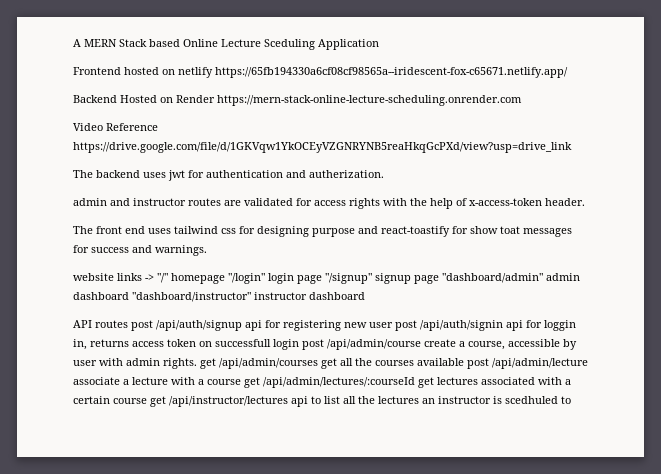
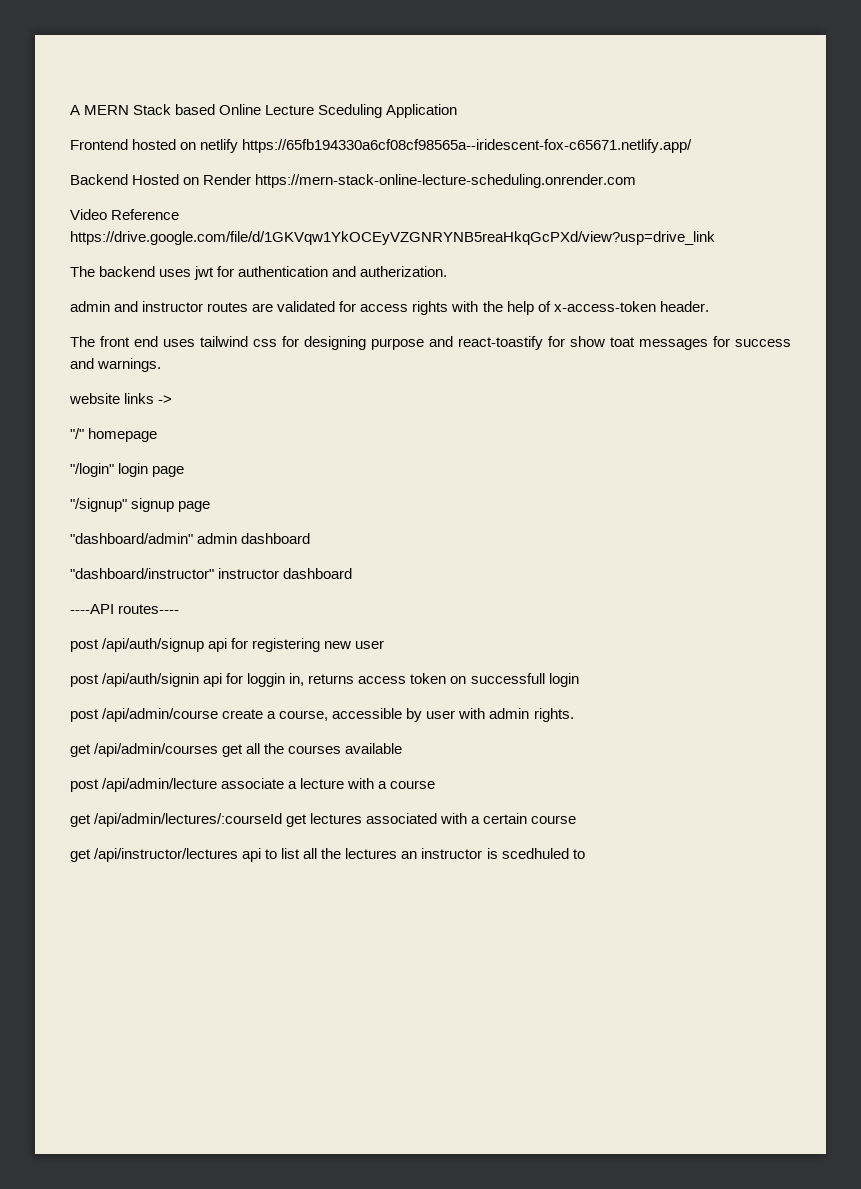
(154, 277) none -> (173, 399) //
(225, 278) none -> (158, 435) //
(322, 279) none -> (185, 471) //
(439, 279) none -> (211, 506) //
(129, 296) none -> (311, 538) //
[73,320,128,328] API routes -> [70,604,180,614] ----API routes---- //
(393, 325) none -> (385, 644) //
(299, 344) none -> (579, 680) //
(197, 363) none -> (574, 715) //
(464, 362) none -> (403, 748) //
(241, 382) none -> (436, 784) //
(147, 401) none -> (577, 819) //

